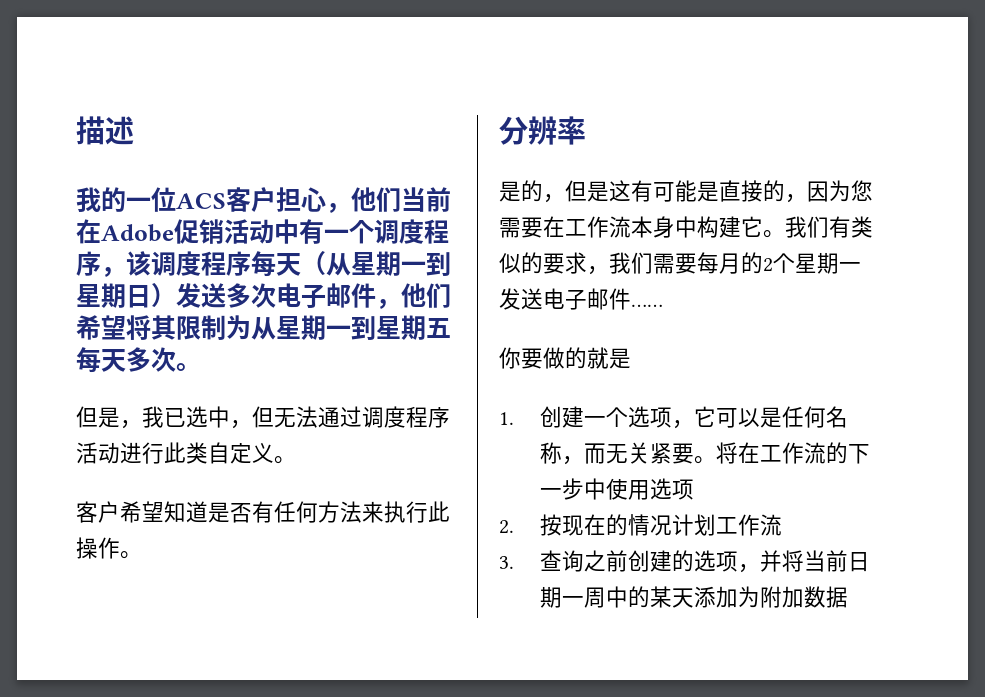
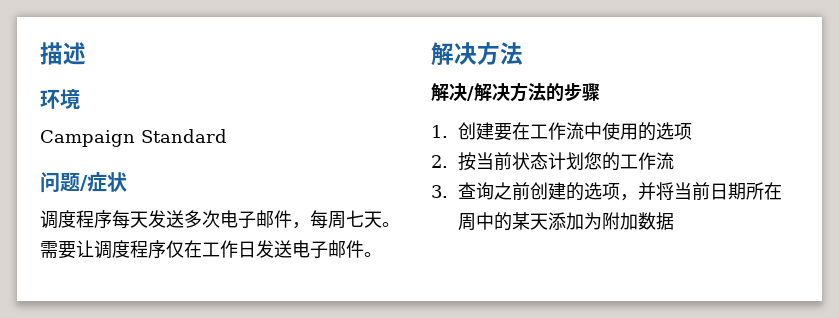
[76,187,451,213] [76,219,449,244] [76,251,451,277] [76,283,176,308] 我的一位ACS客户担心，他们当前在Adobe促销活动中有一个调度程序，该调度程序每天（从星期一到星期日） -> [40,89,80,109] [40,129,227,147] [40,172,127,193] [40,210,148,229] 环境 // Campaign Standard // 问题/症状 // 调度程序每天
[401,283,451,308] [76,315,451,340] [76,347,201,373] [76,406,450,429] [76,442,296,464] [76,501,450,523] [76,537,142,559] [499,116,586,145] [499,180,873,203] [499,216,873,238] [499,252,861,275] [499,288,663,310] [499,347,631,369] [499,406,848,429] [539,442,870,465] [539,478,650,500] 他们希望将其限制为从星期一到星期五每天多次。 // 但是，我已选中，但无法通过调度程序活动进行此类自定义。 // 客户希望知道是否有任何方法来执行此操作。 // 分辨率 // 是的，但是这有可能是直接的，因为您需要在工作流本身中构建它。我们有类似的要求，我们需要每月的2个星期一发送电子邮件…… // 你要做的就是 // 1.创建一个选项，它可以是任何名称，而无关紧要。将在工作流的下一步中使用 -> [310,210,400,229] [40,240,382,259] [431,42,523,66] [431,82,600,102] [431,122,657,141] 每周七天。需要让调度程序仅在工作日发送电子邮件。 // 解决方法 // 解决/解决方法的步骤 // 1.创建要在工作流中使用的
[561,514,716,536] 现在的情况计划 -> [476,152,621,171] 当前状态计划您的
[561,596,584,605] 一 -> [746,182,783,200] 所在

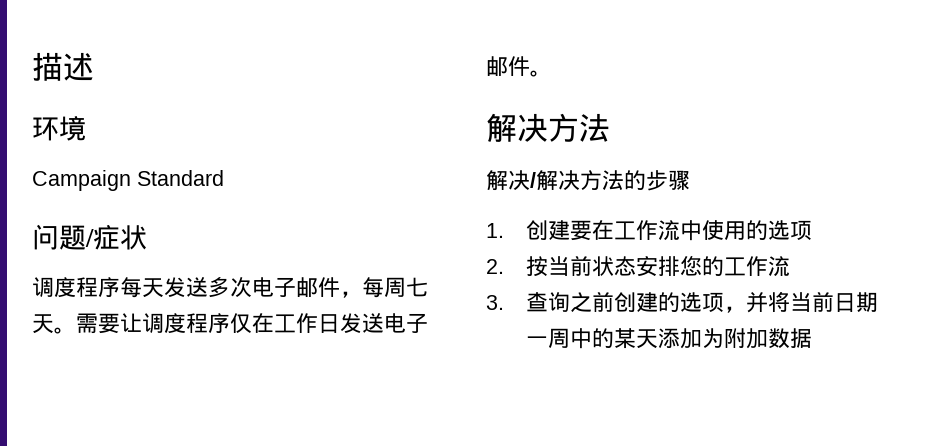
[548,152,585,170] 计划 -> [636,256,681,277] 安排
[746,182,783,200] 所在 -> [526,336,549,346] 一

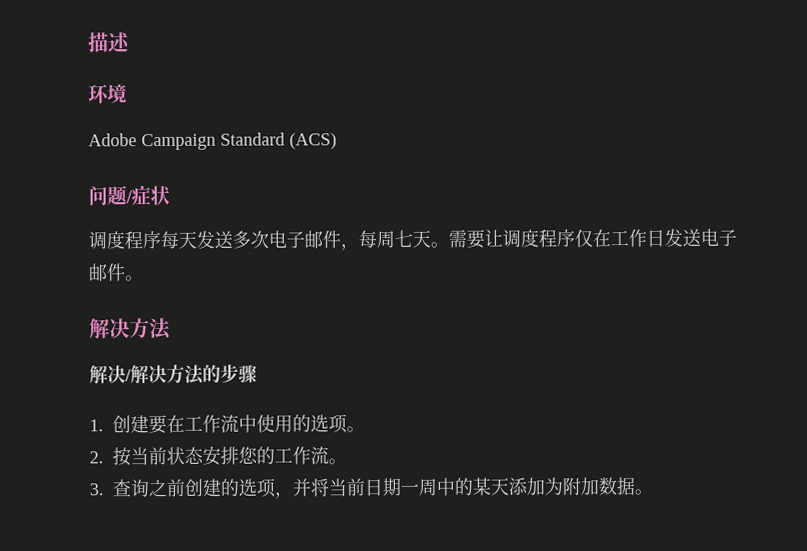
(86, 128) none -> [88,133,137,147] Adobe
(224, 178) none -> [289,132,337,150] (ACS)
(813, 230) none -> [346,426,365,433] 。
(791, 266) none -> [328,458,347,465] 。
(813, 338) none -> [634,488,653,496] 。

